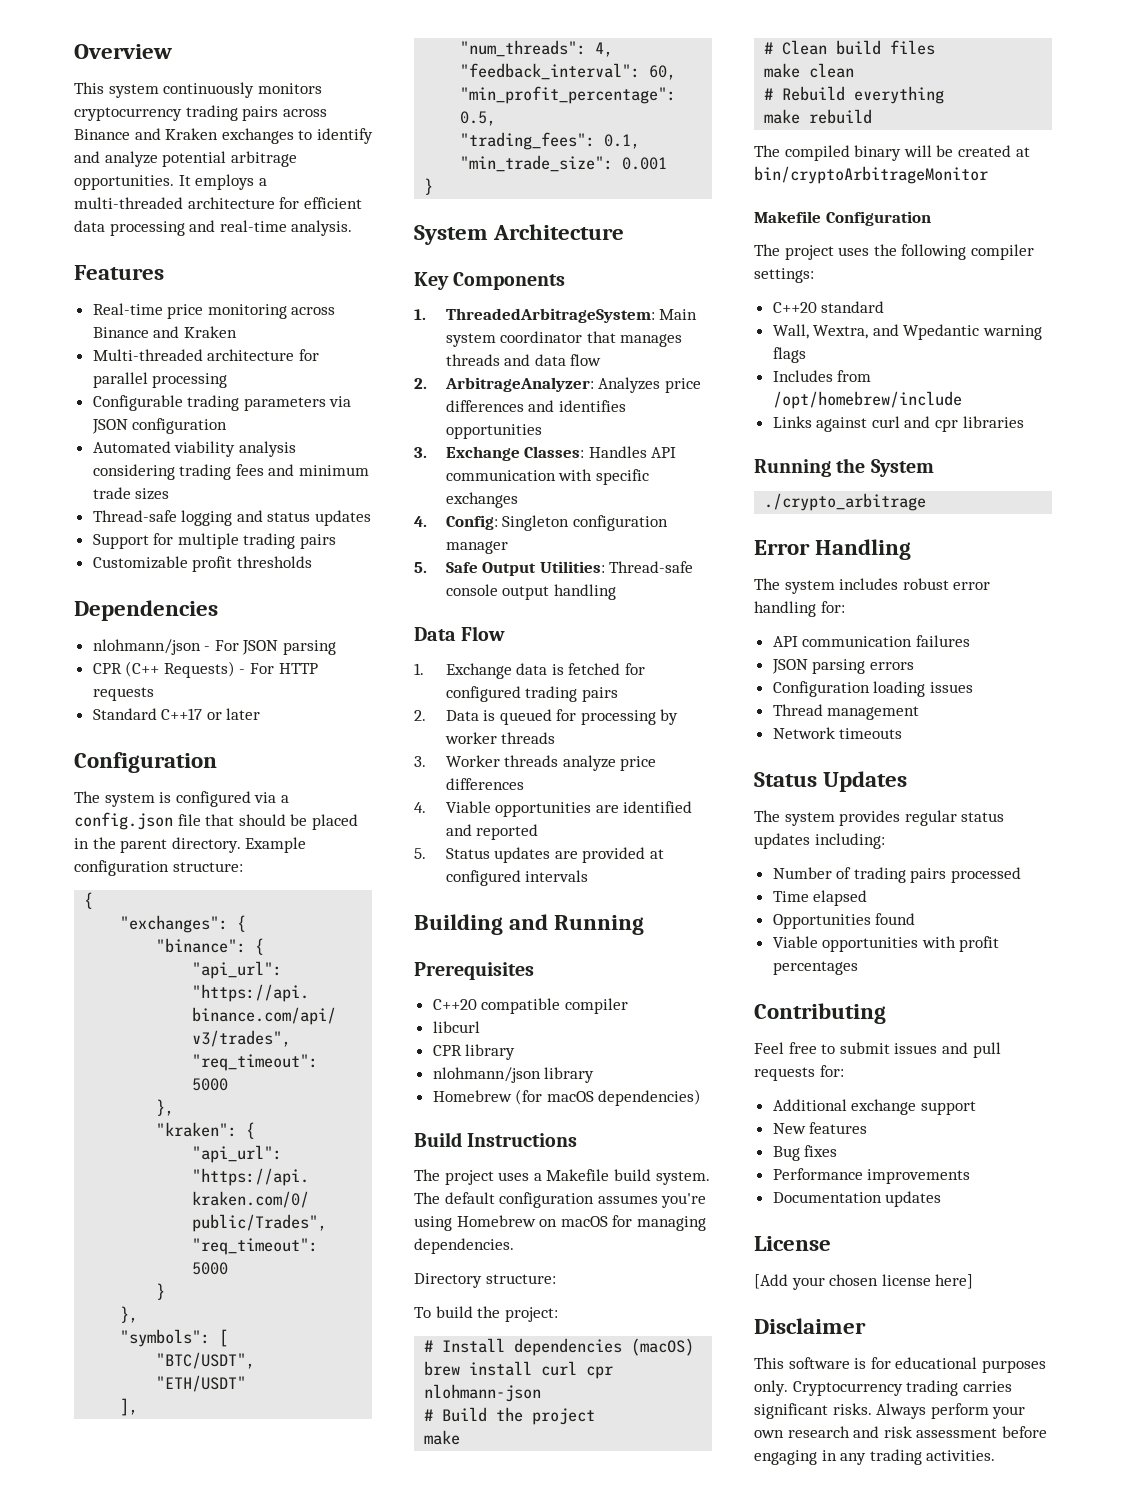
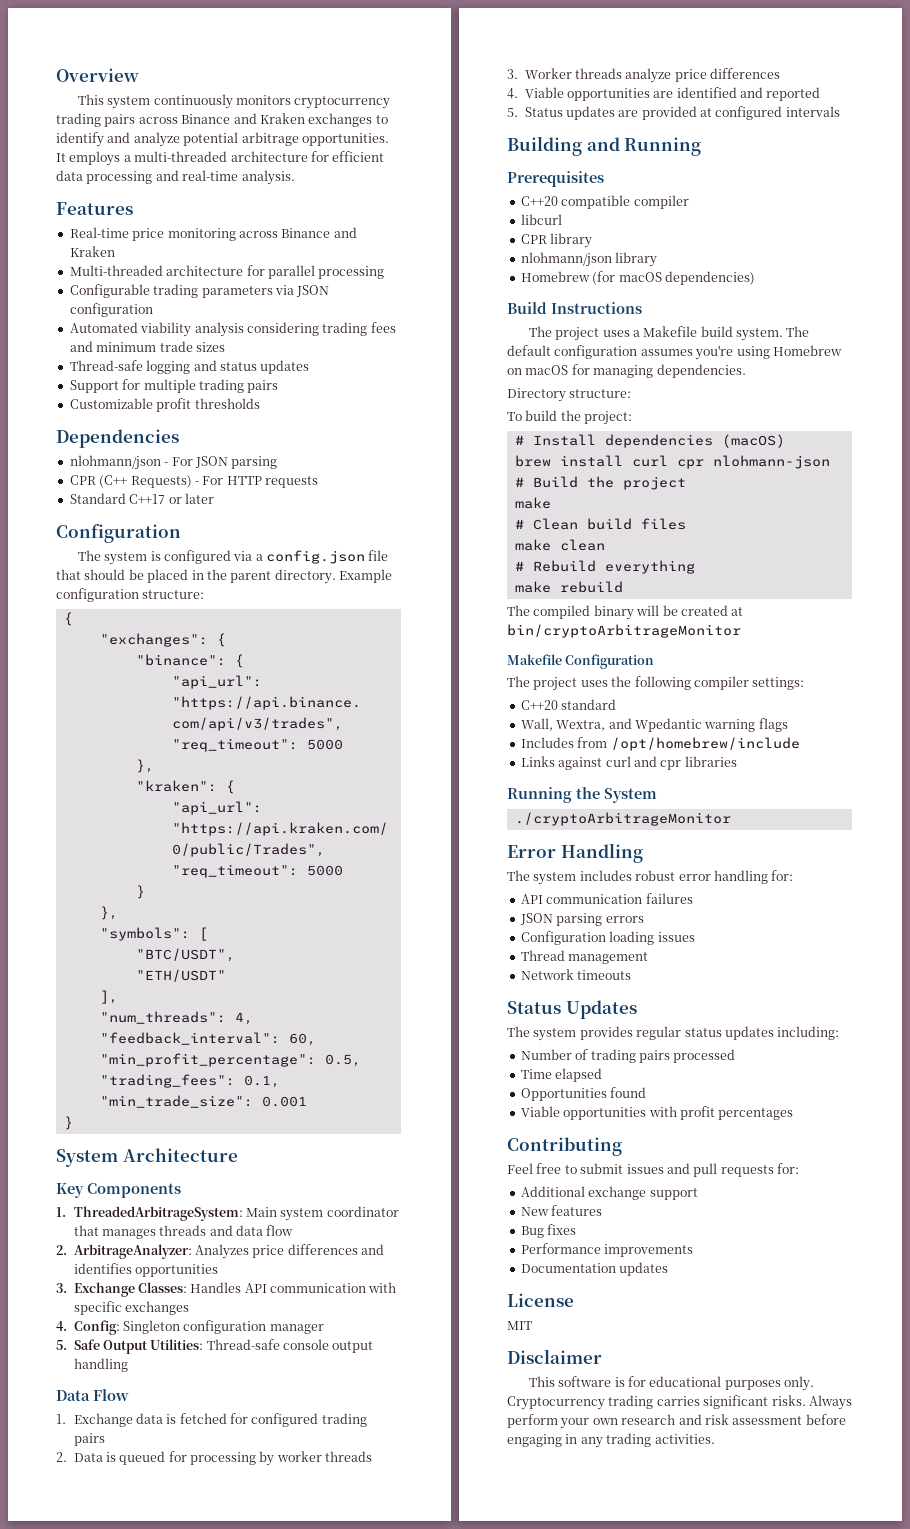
[764,493,927,511] ./crypto_arbitrage -> [514,812,731,826] ./cryptoArbitrageMonitor
[754,1274,974,1290] [Add your chosen license here] -> [507,1321,532,1330] MIT

